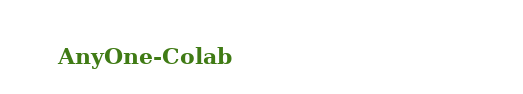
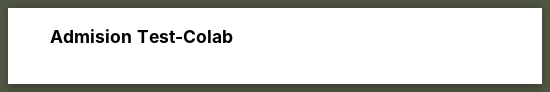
[57,47,232,69] AnyOne-Colab -> [50,29,233,43] Admision Test-Colab

